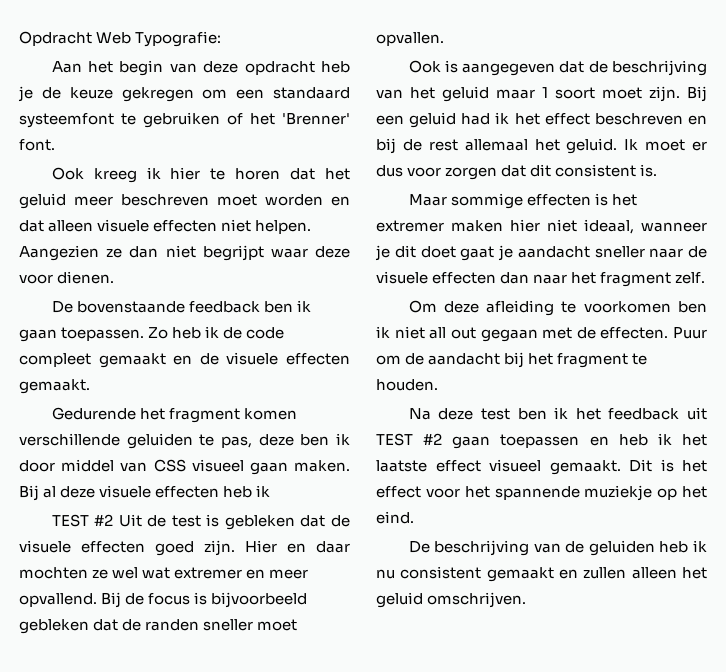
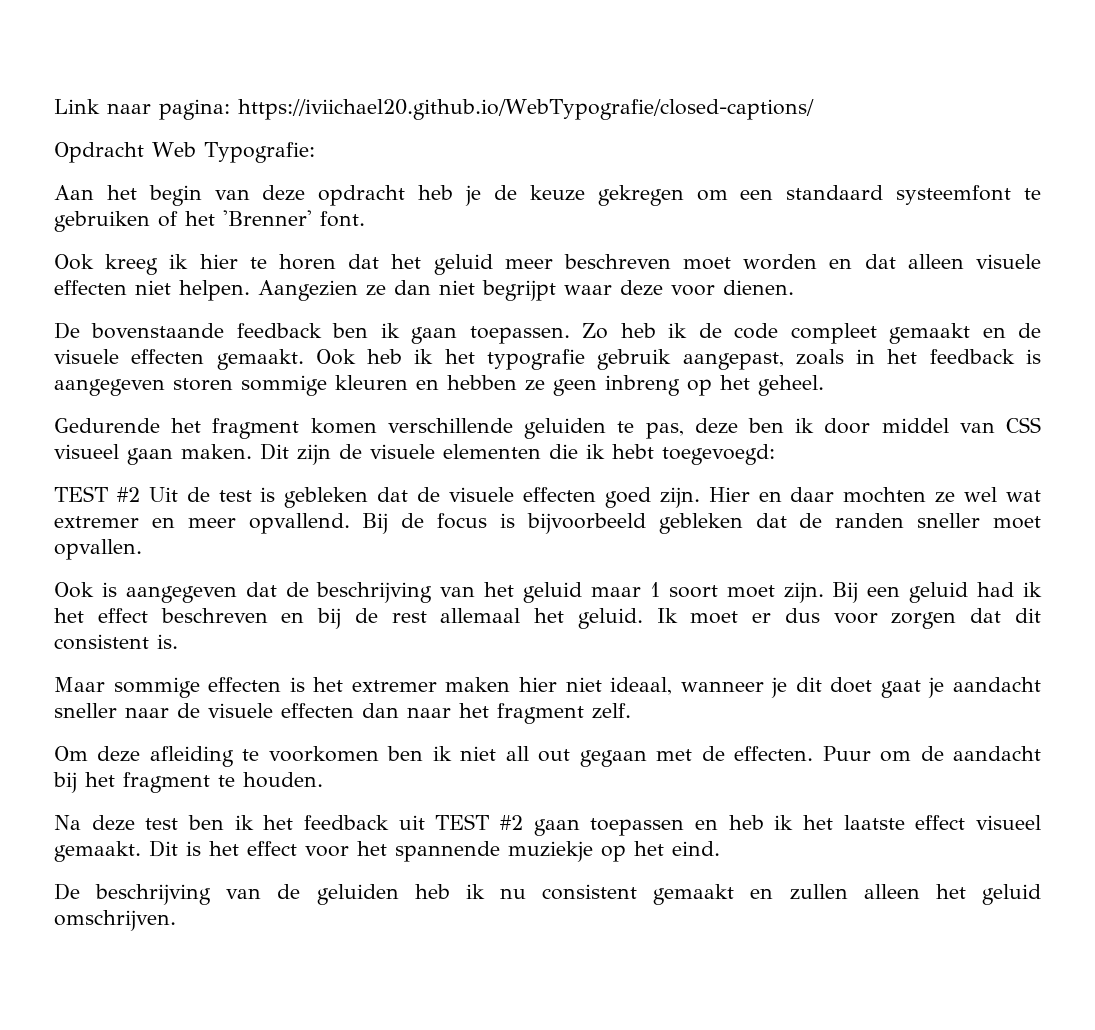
(19, 38) none -> [54,99,814,120] Link naar pagina: https://iviichael20.github.io/WebTypografie/closed-captions/ //
(90, 386) none -> [315,349,1042,370] [54,375,824,396] Ook heb ik het typografie gebruik aangepast, zoals in het feedback is aangegeven storen sommige kleuren en hebben ze geen inbreng op het geheel.
[19,485,271,501] Bij al deze visuele effecten heb ik -> [260,443,775,465] Dit zijn de visuele elementen die ik hebt toegevoegd:

